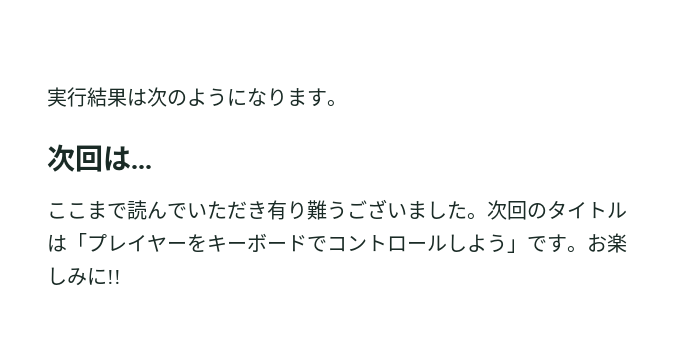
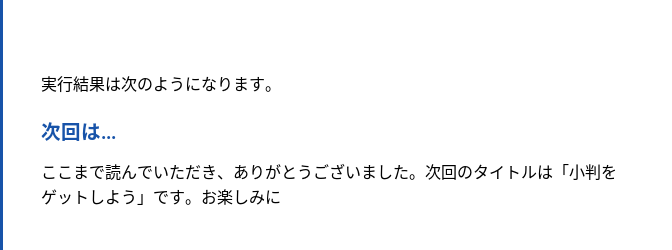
[267,200,327,220] 有り難 -> [217,164,297,180] 、ありがと
[87,233,447,252] プレイヤーをキーボードでコントロール -> [569,164,617,181] [41,189,89,205] 小判をゲット
[107,270,121,284] !! -> (281, 197) none

